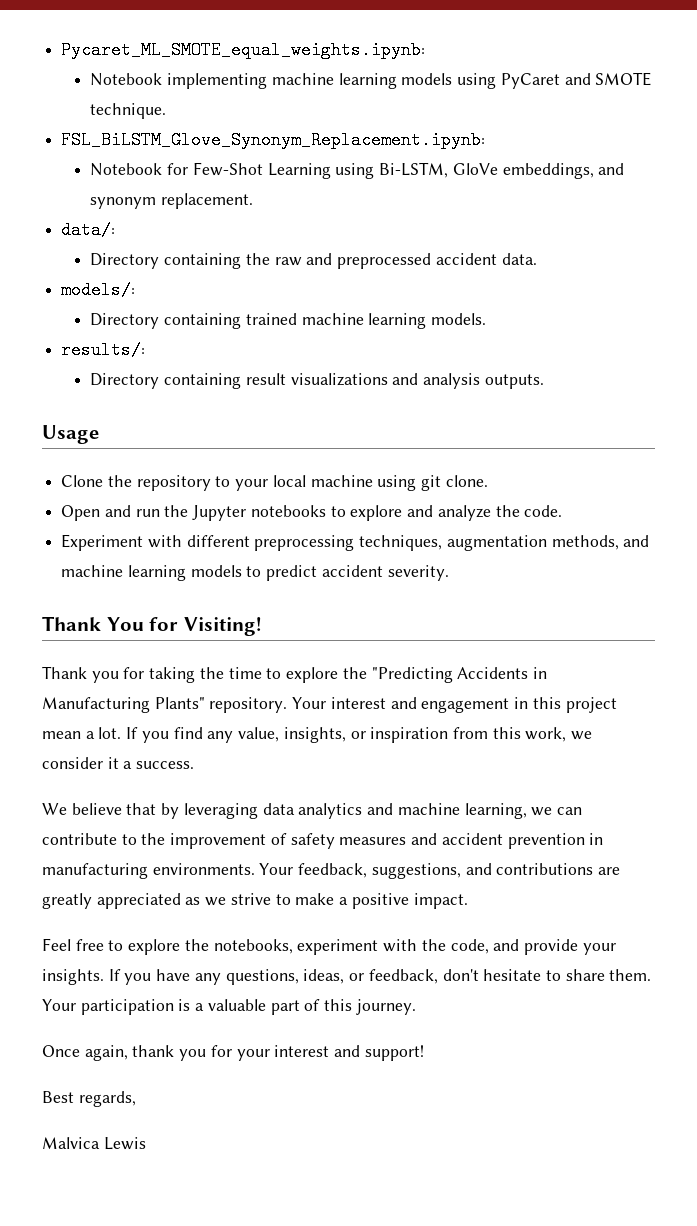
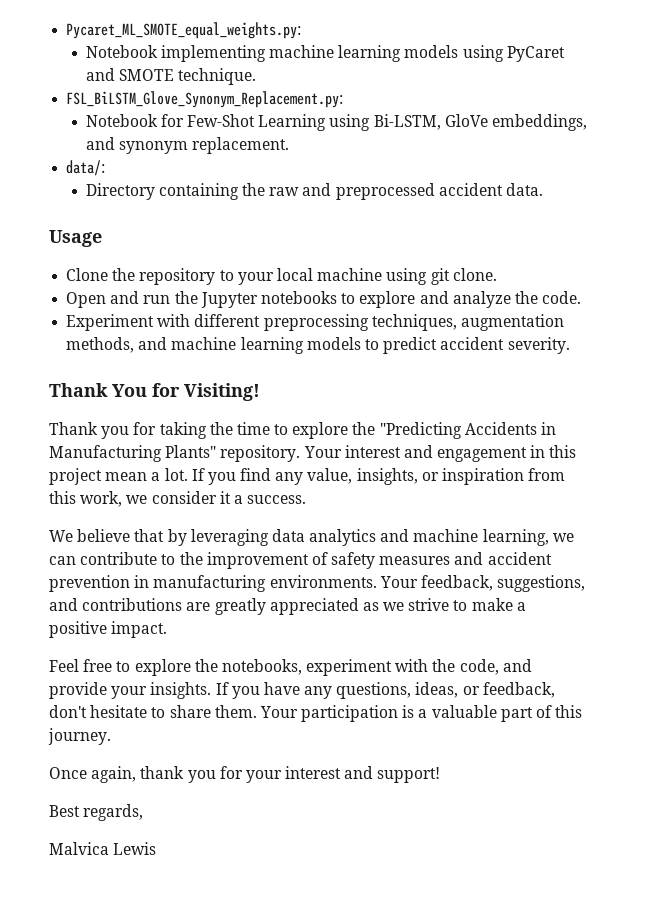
[61,41,426,59] Pycaret_ML_SMOTE_equal_weights.ipynb: -> [66,22,302,39] Pycaret_ML_SMOTE_equal_weights.py:
[61,131,486,149] FSL_BiLSTM_Glove_Synonym_Replacement.ipynb: -> [66,91,344,108] FSL_BiLSTM_Glove_Synonym_Replacement.py:
[61,281,136,299] [90,313,487,329] [61,341,146,359] [90,373,544,389] // models/: // Directory containing trained machine learning models. // results/: // Directory containing result visualizations and analysis outputs. -> (544, 189) none

